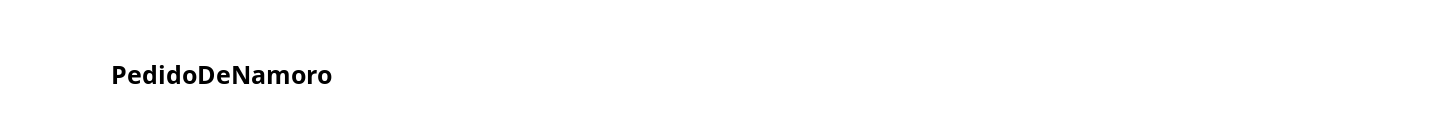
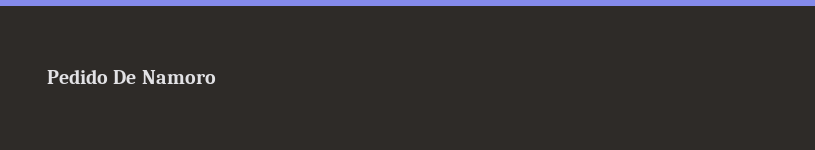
[111,65,332,84] PedidoDeNamoro -> [47,69,216,84] Pedido De Namoro

